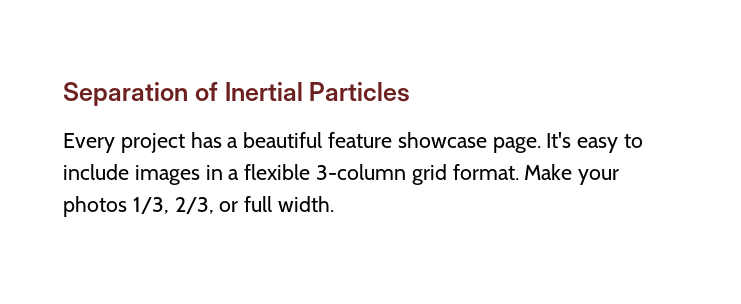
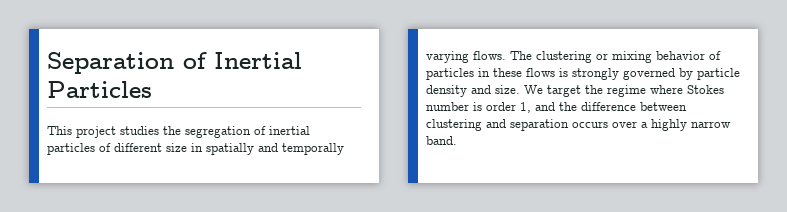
[63,132,644,153] [63,164,620,185] [63,196,335,217] Every project has a beautiful feature showcase page. It's easy to include images in a flexible 3-column grid format. Make your photos 1/3, 2/3, or full width. -> [47,126,310,138] [47,143,344,155] [426,51,721,63] [426,68,740,80] [426,85,724,97] [426,102,687,113] [426,119,731,131] [426,136,457,145] This project studies the segregation of inertial particles of different size in spatially and temporally varying flows. The clustering or mixing behavior of particles in these flows is strongly governed by particle density and size. We target the regime where Stokes number is order 1, and the difference between clustering and separation occurs over a highly narrow band.

